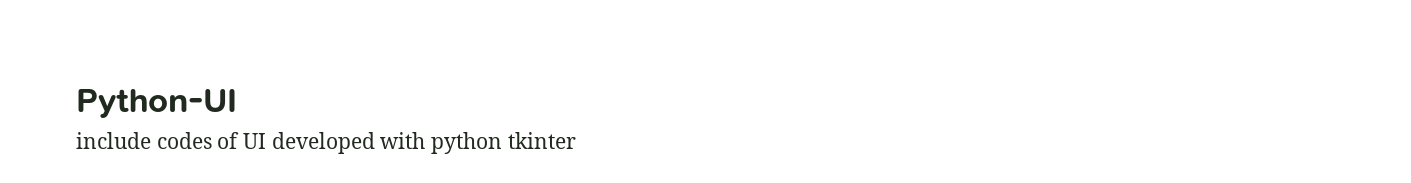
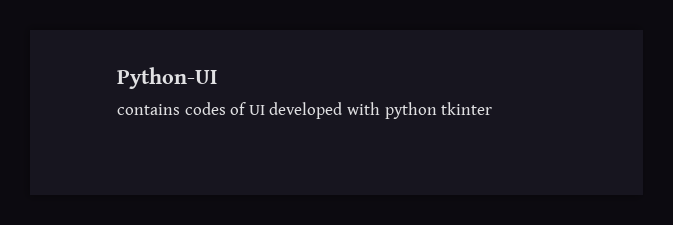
[76,132,151,149] include -> [117,104,180,115] contains

